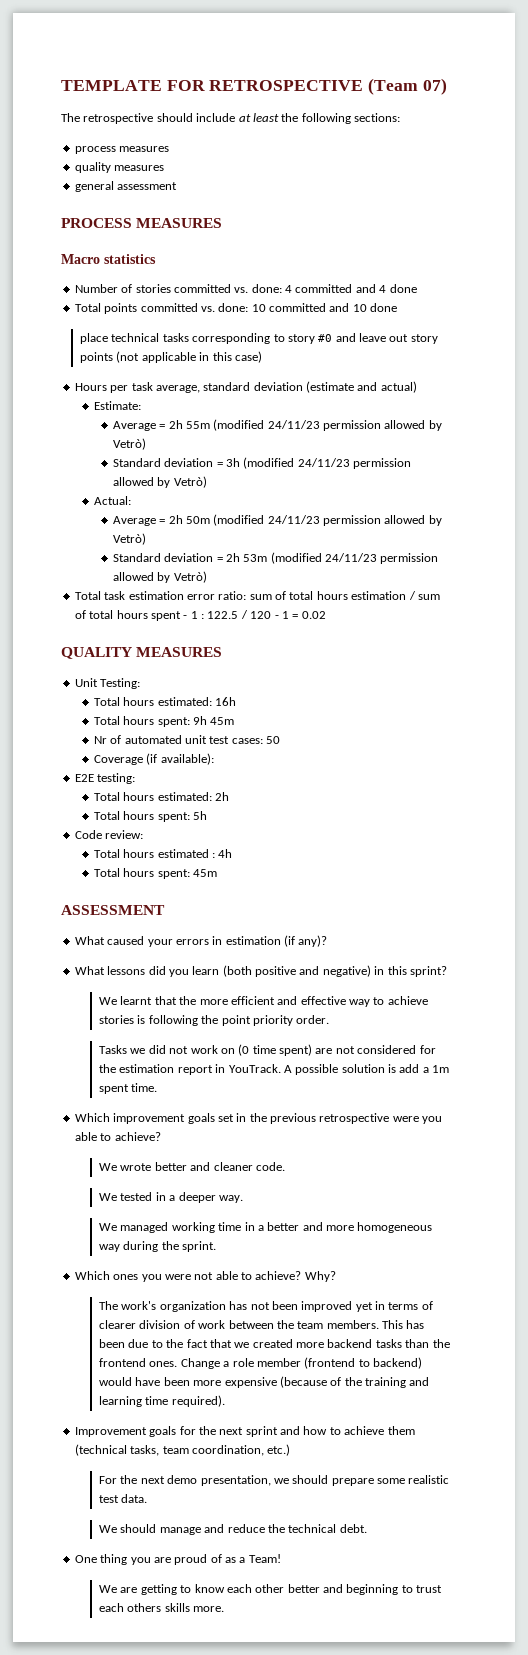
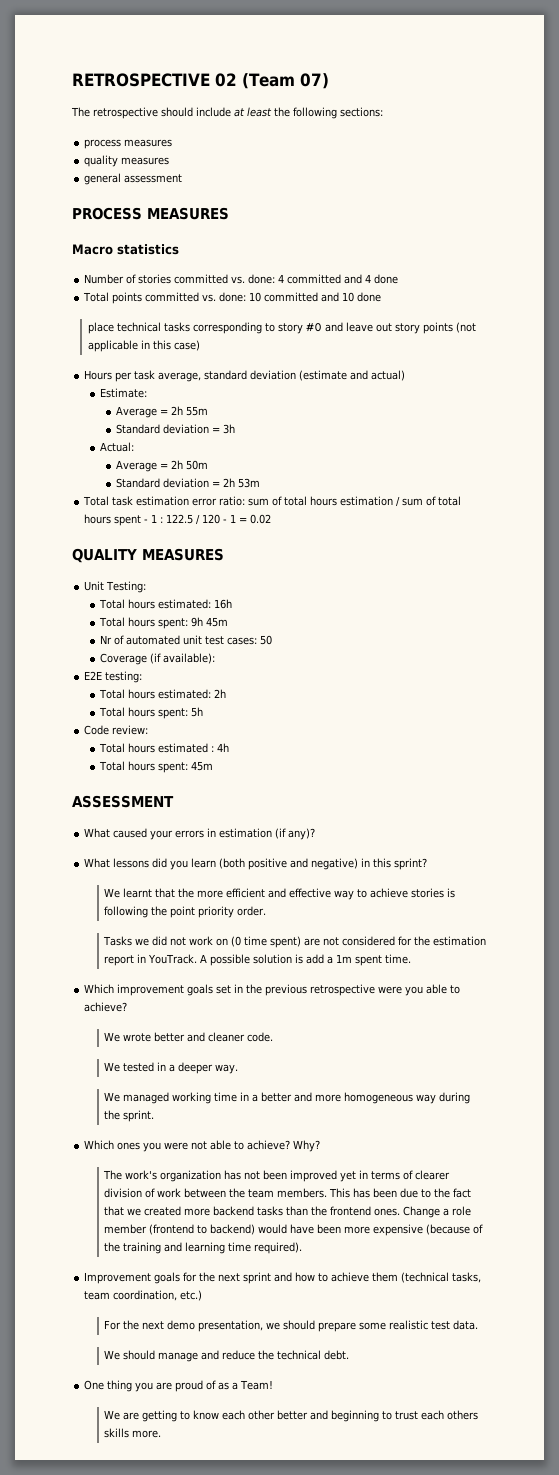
[61,80,364,91] TEMPLATE FOR RETROSPECTIVE -> [72,73,237,87] RETROSPECTIVE 02
[213,419,442,431] [112,438,146,450] [112,457,412,469] [112,476,207,488] (modified 24/11/23 permission allowed by Vetrò) // Standard deviation = 3h (modified 24/11/23 permission allowed by Vetrò) -> [116,424,236,434] // Standard deviation = 3h
[213,514,442,526] [112,533,146,545] (modified 24/11/23 permission allowed by Vetrò) -> (209, 465) none
[270,552,439,564] [112,571,207,583] (modified 24/11/23 permission allowed by Vetrò) -> (261, 483) none

